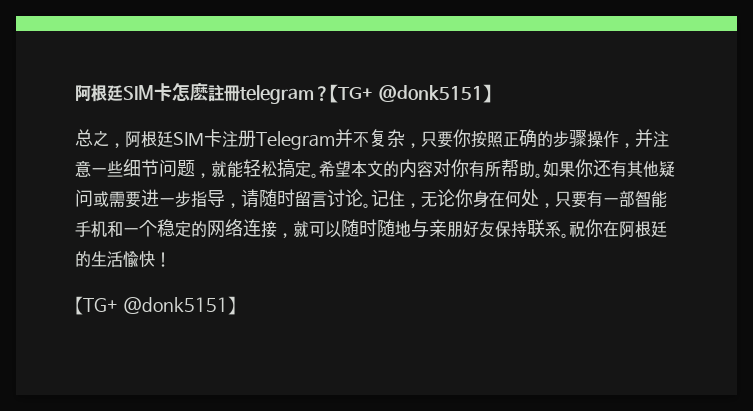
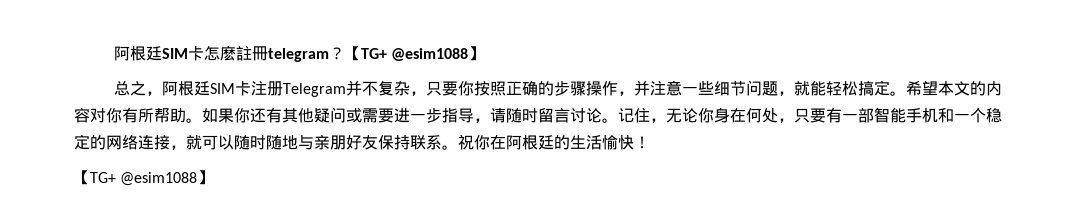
[377,85,483,102] @donk5151 -> [391,48,469,61] @esim1088
[122,297,228,314] @donk5151 -> [120,172,198,186] @esim1088

